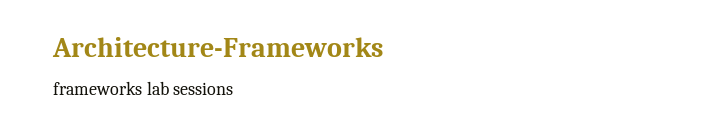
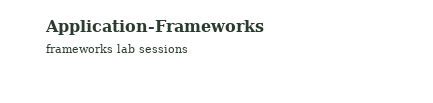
[52,37,383,57] Architecture-Frameworks -> [45,20,264,35] Application-Frameworks

